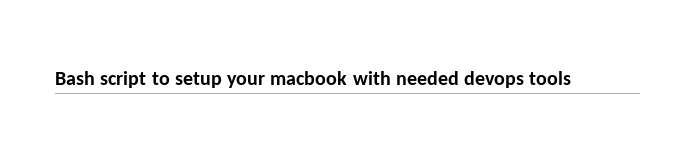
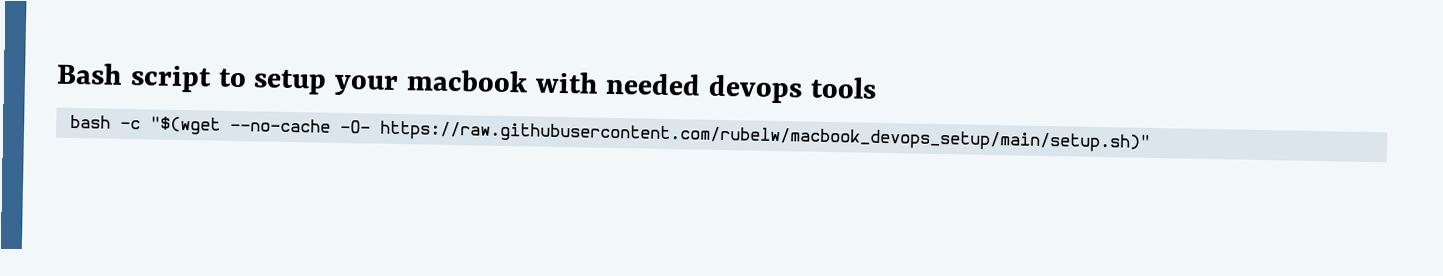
(572, 78) none -> [69,114,1151,153] // bash -c "$(wget --no-cache -O- https://raw.githubusercontent.com/rubelw/macbook_devops_setup/main/setup.sh)"

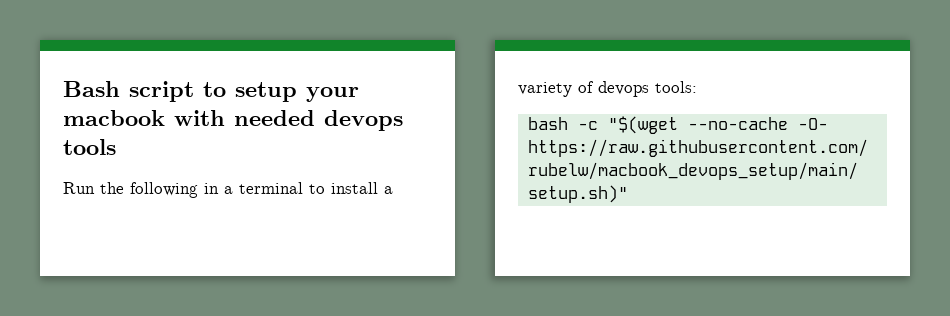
(877, 87) none -> [63,182,393,198] [518,81,697,97] // Run the following in a terminal to install a variety of devops tools:

